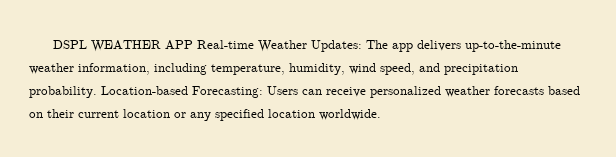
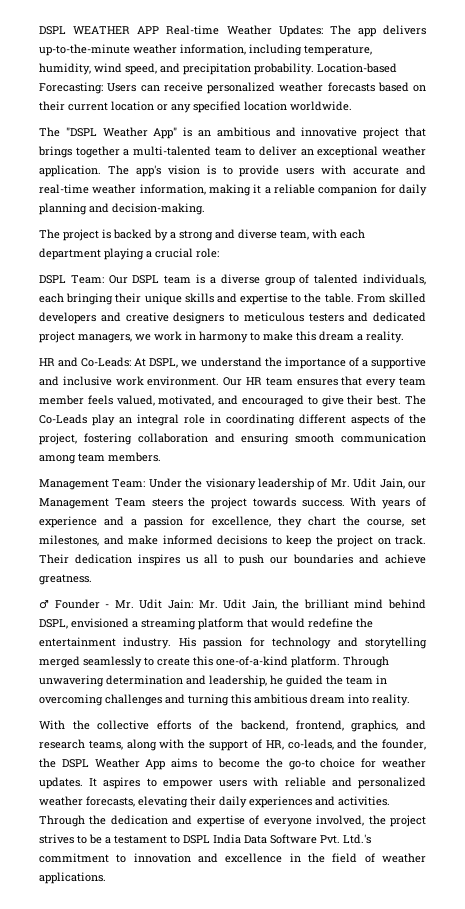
(381, 114) none -> [39,127,427,139] [38,146,427,158] [39,165,426,177] [39,184,427,196] [39,203,205,215] [39,229,365,241] [39,248,219,260] [39,274,426,286] [39,293,427,305] [39,312,426,324] [39,331,404,343] [39,357,426,369] [39,376,427,388] [39,395,427,407] [39,414,426,426] [39,433,426,445] [39,452,161,464] [39,478,426,490] [39,497,426,509] [39,516,426,528] [39,535,426,547] [39,554,426,566] [39,574,92,585] [39,599,426,610] [39,618,373,630] [39,637,427,649] [39,656,389,668] [39,675,387,687] [39,694,410,706] [39,720,426,732] [39,739,426,751] [39,758,426,770] [39,777,427,789] [39,796,390,808] [39,815,427,827] [39,834,371,844] [39,853,426,863] [39,872,106,884] // The "DSPL Weather App" is an ambitious and innovative project that brings together a multi-talented team to deliver an exceptional weather application. The app's vision is to provide users with accurate and real-time weather information, making it a reliable companion for daily planning and decision-making. // The project is backed by a strong and diverse team, with each department playing a crucial role: // DSPL Team: Our DSPL team is a diverse group of talented individuals, each bringing their unique skills and expertise to the table. From skilled developers and creative designers to meticulous testers and dedicated project managers, we work in harmony to make this dream a reality. // HR and Co-Leads: At DSPL, we understand the importance of a supportive and inclusive work environment. Our HR team ensures that every team member feels valued, motivated, and encouraged to give their best. The Co-Leads play an integral role in coordinating different aspects of the project, fostering collaboration and ensuring smooth communication among team members. // Management Team: Under the visionary leadership of Mr. Udit Jain, our Management Team steers the project towards success. With years of experience and a passion for excellence, they chart the course, set milestones, and make informed decisions to keep the project on track. Their dedication inspires us all to push our boundaries and achieve greatness. // ♂ Founder - Mr. Udit Jain: Mr. Udit Jain, the brilliant mind behind DSPL, envisioned a streaming platform that would redefine the entertainment industry. His passion for technology and storytelling merged seamlessly to create this one-of-a-kind platform. Through unwavering determination and leadership, he guided the team in overcoming challenges and turning this ambitious dream into reality. // With the collective efforts of the backend, frontend, graphics, and research teams, along with the support of HR, co-leads, and the founder, the DSPL Weather App aims to become the go-to choice for weather updates. It aspires to empower users with reliable and personalized weather forecasts, elevating their daily experiences and activities. Through the dedication and expertise of everyone involved, the project strives to be a testament to DSPL India Data Software Pvt. Ltd.'s commitment to innovation and excellence in the field of weather applications.

